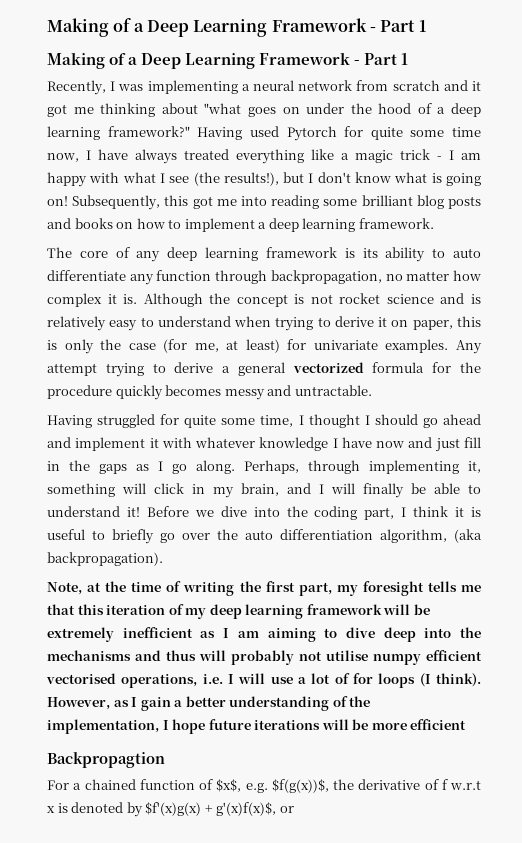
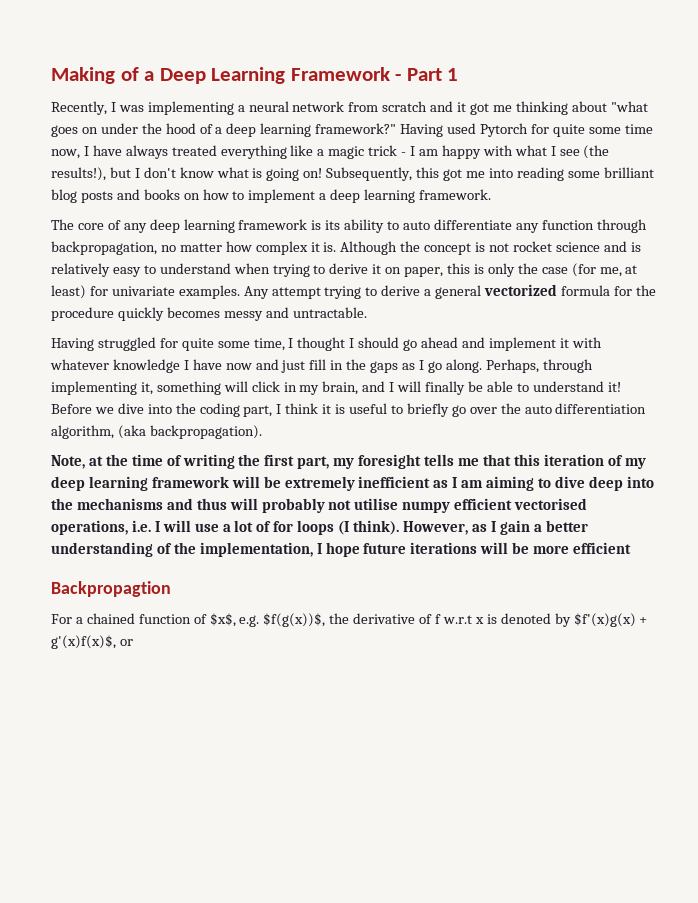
[47,18,426,37] [47,52,409,69] Making of a Deep Learning Framework - Part 1 // Making of a Deep Learning Framework - Part 1 -> [51,67,459,84] Making of a Deep Learning Framework - Part 1

